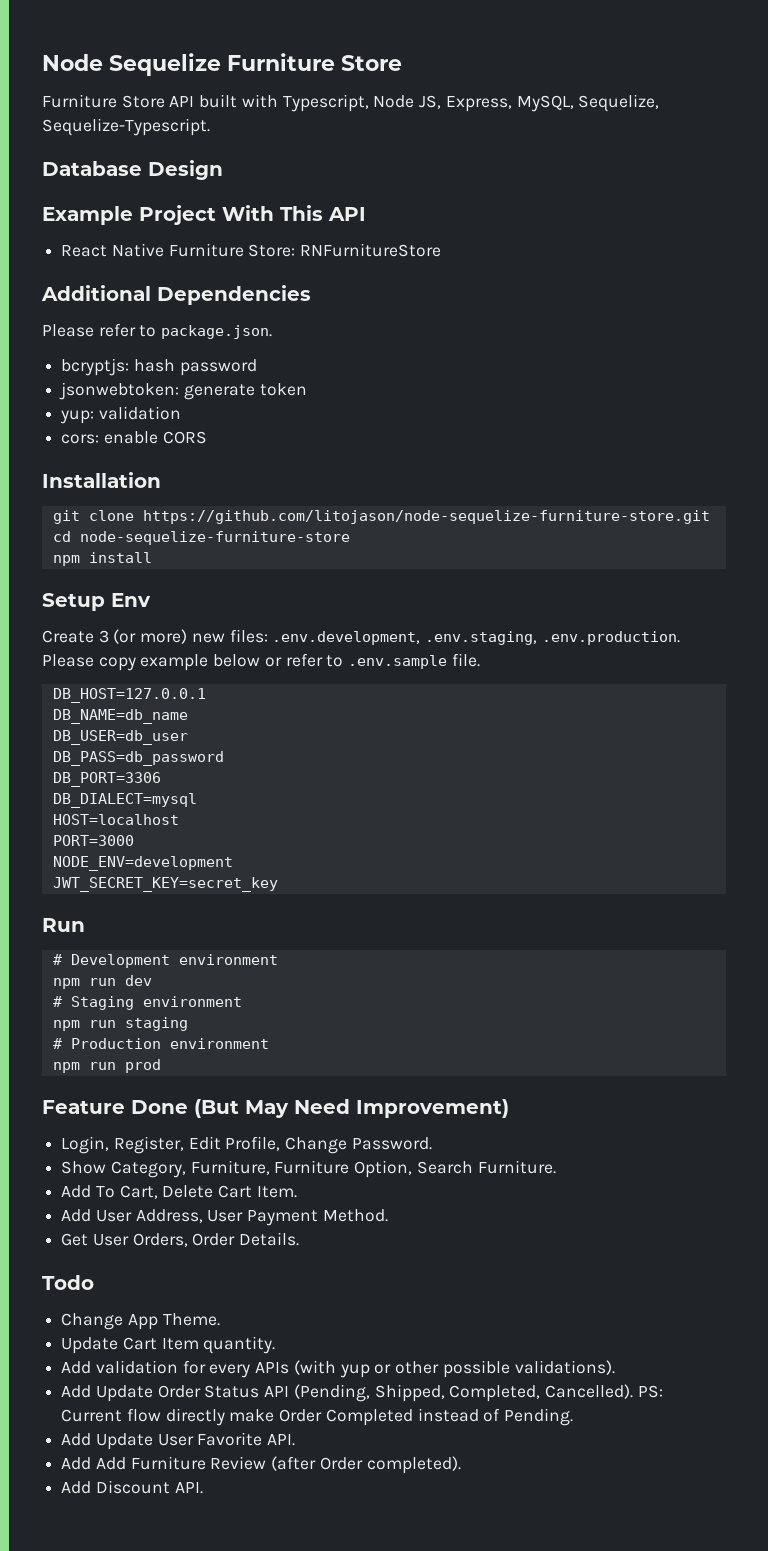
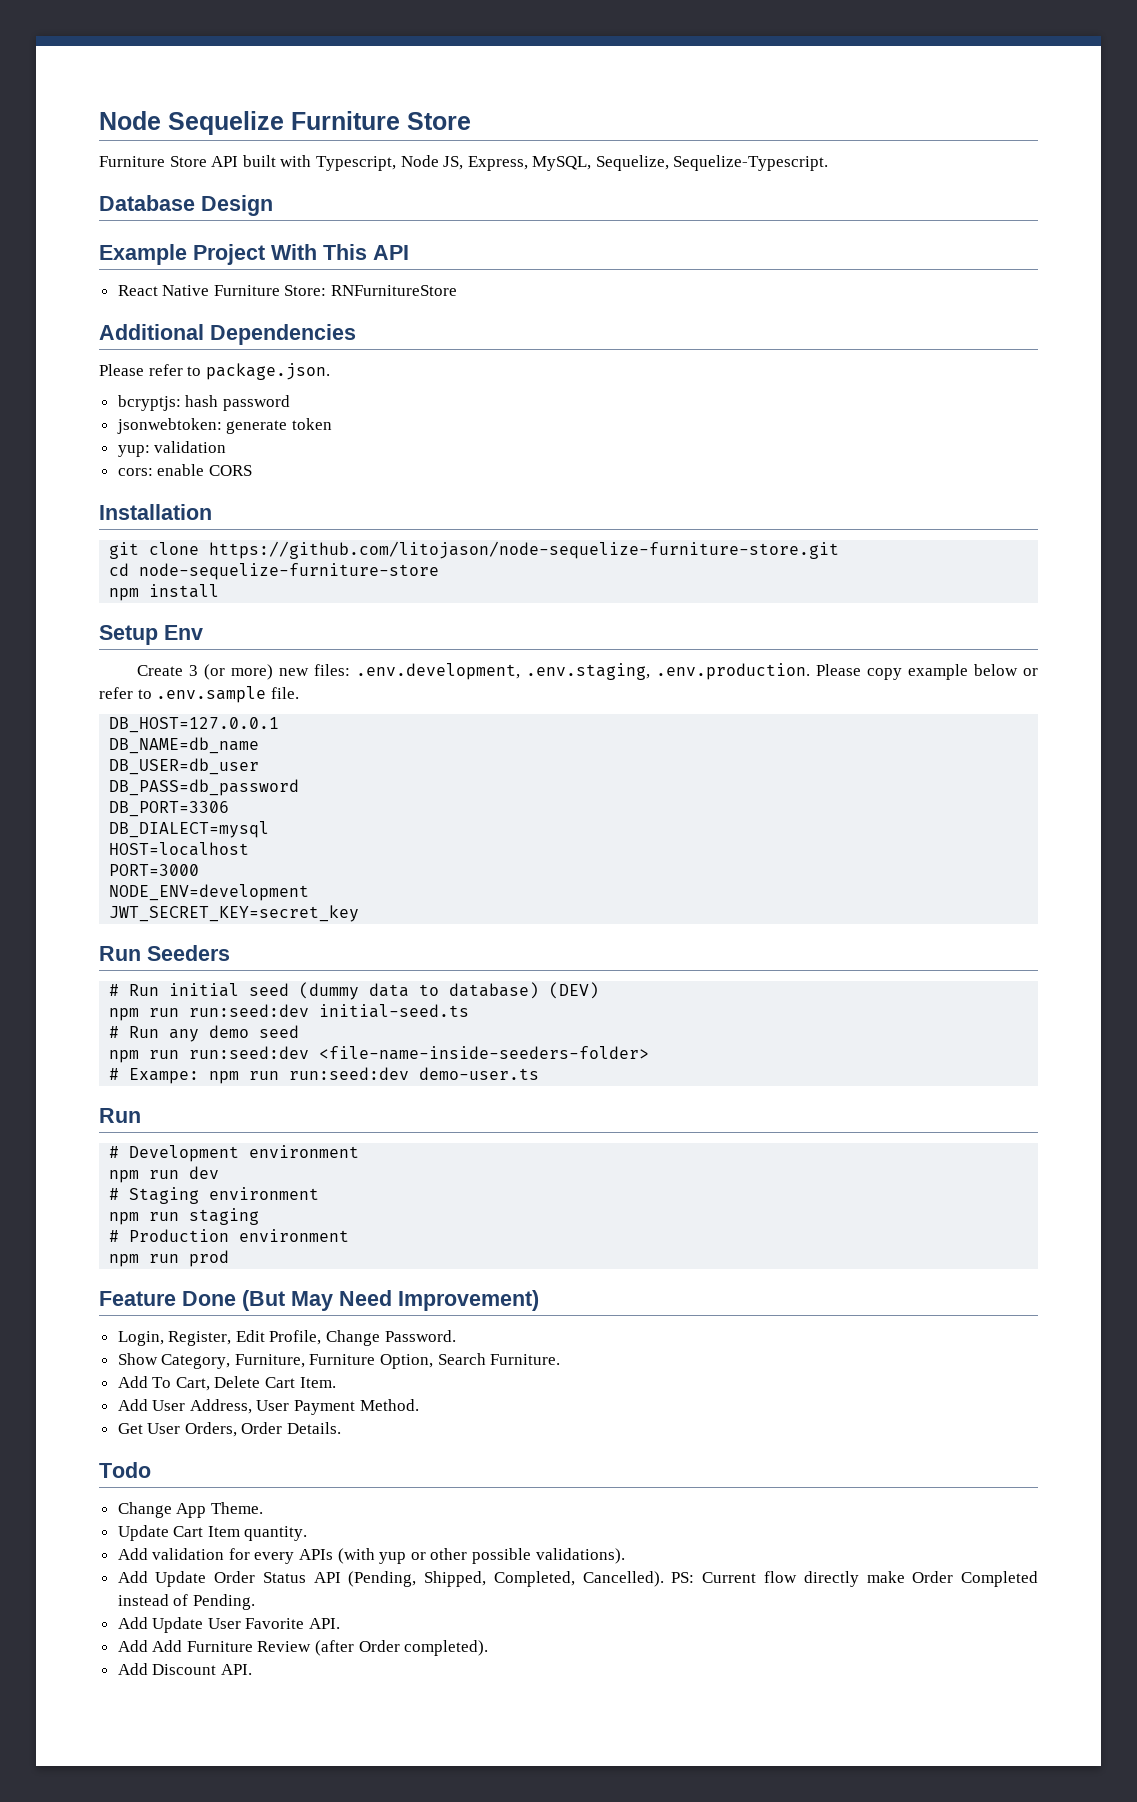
(278, 884) none -> [99,945,230,961] [109,982,600,1000] [109,1004,470,1021] [109,1025,300,1042] [109,1046,650,1063] [109,1067,540,1084] // Run Seeders // # Run initial seed (dummy data to database) (DEV) // npm run run:seed:dev initial-seed.ts // # Run any demo seed // npm run run:seed:dev <file-name-inside-seeders-folder> // # Exampe: npm run run:seed:dev demo-user.ts

